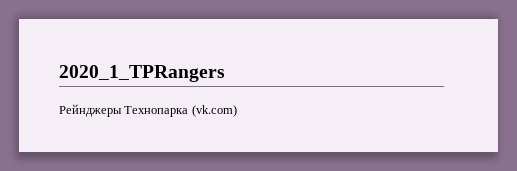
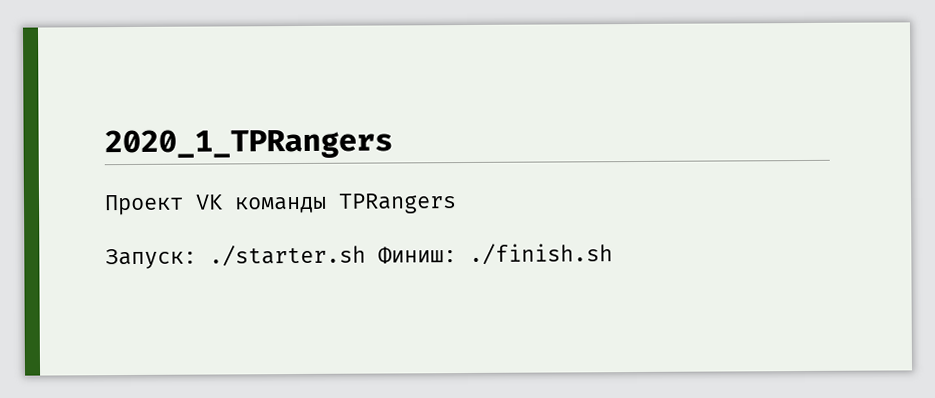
[59,104,237,117] Рейнджеры Технопарка (vk.com) -> [104,193,457,216] [105,243,613,270] Проект VK команды TPRangers // Запуск: ./starter.sh Финиш: ./finish.sh

